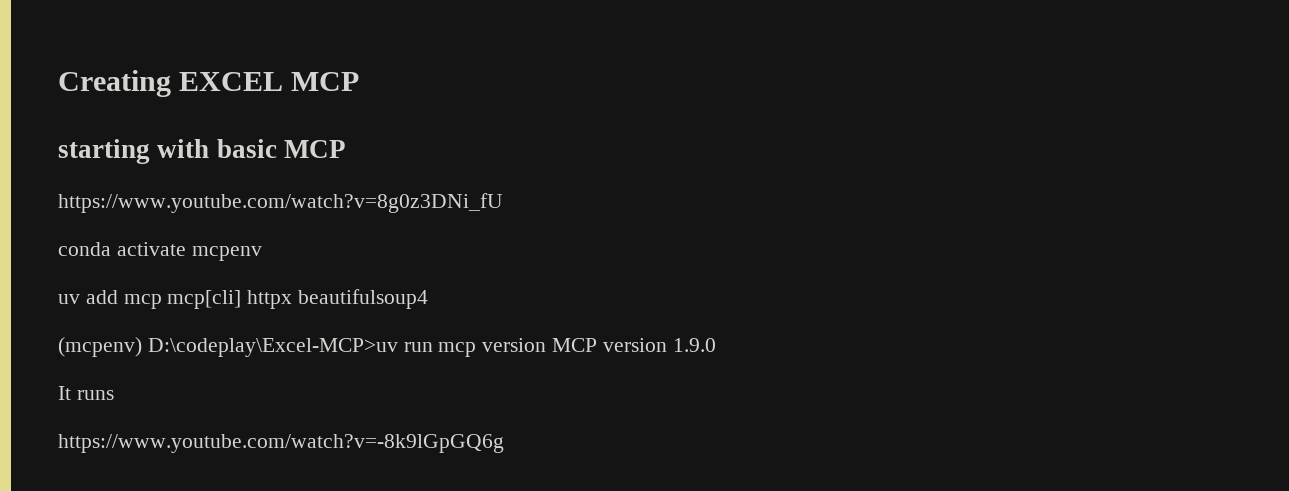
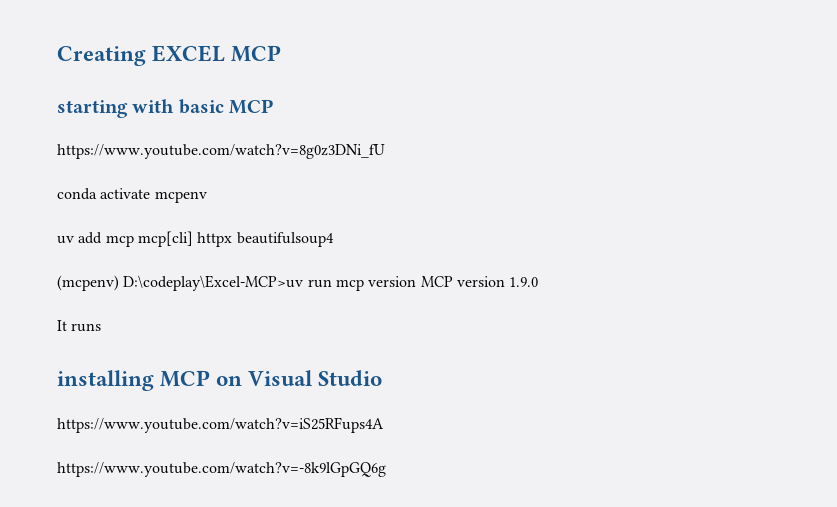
(114, 395) none -> [57,370,383,391] [57,417,384,433] // installing MCP on Visual Studio // https://www.youtube.com/watch?v=iS25RFups4A

